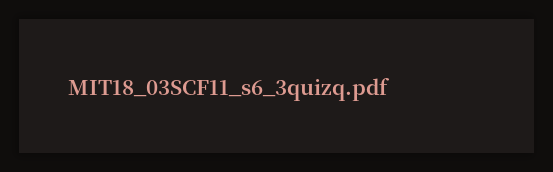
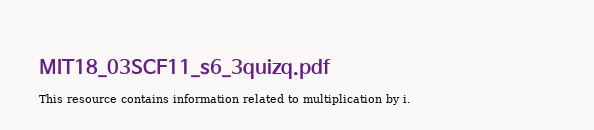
(390, 89) none -> [39,94,411,105] // This resource contains information related to multiplication by i.

